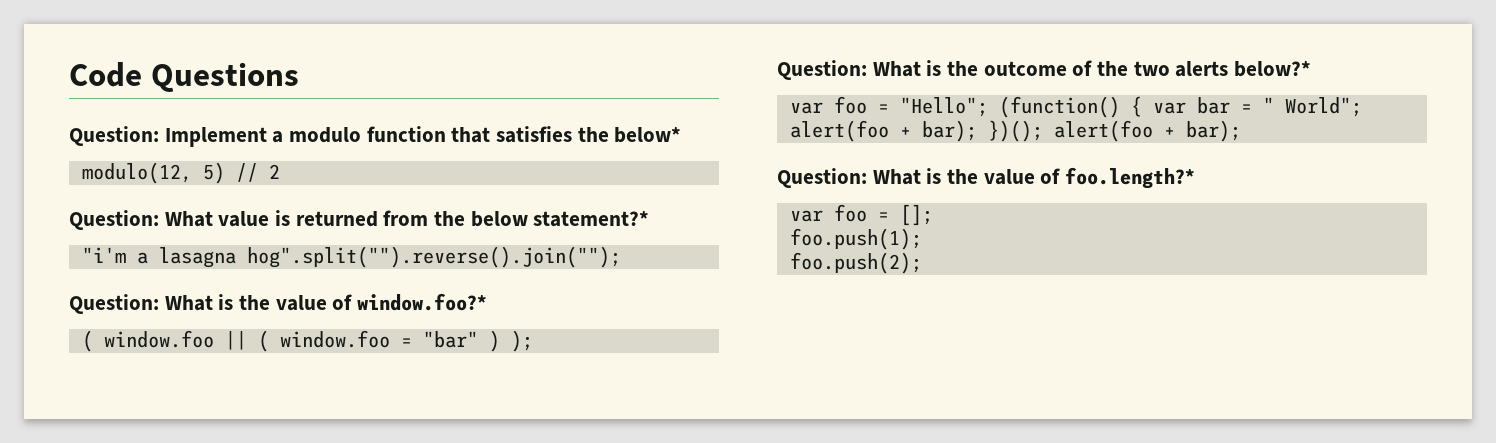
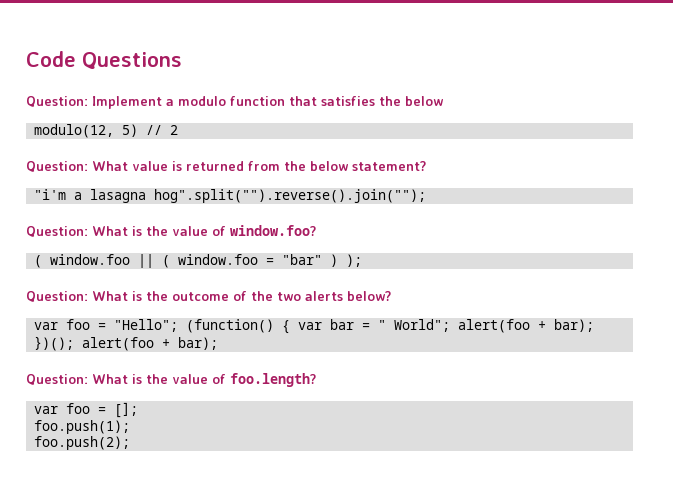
[614,127,682,143] below* -> [405,96,443,106] below
[533,211,650,227] statement?* -> [352,161,426,171] statement?
[357,293,488,311] window.foo?* -> [230,225,316,236] window.foo?
[1234,61,1312,77] below?* -> [347,291,391,301] below?
[1065,167,1196,189] foo.length?* -> [230,373,316,387] foo.length?

